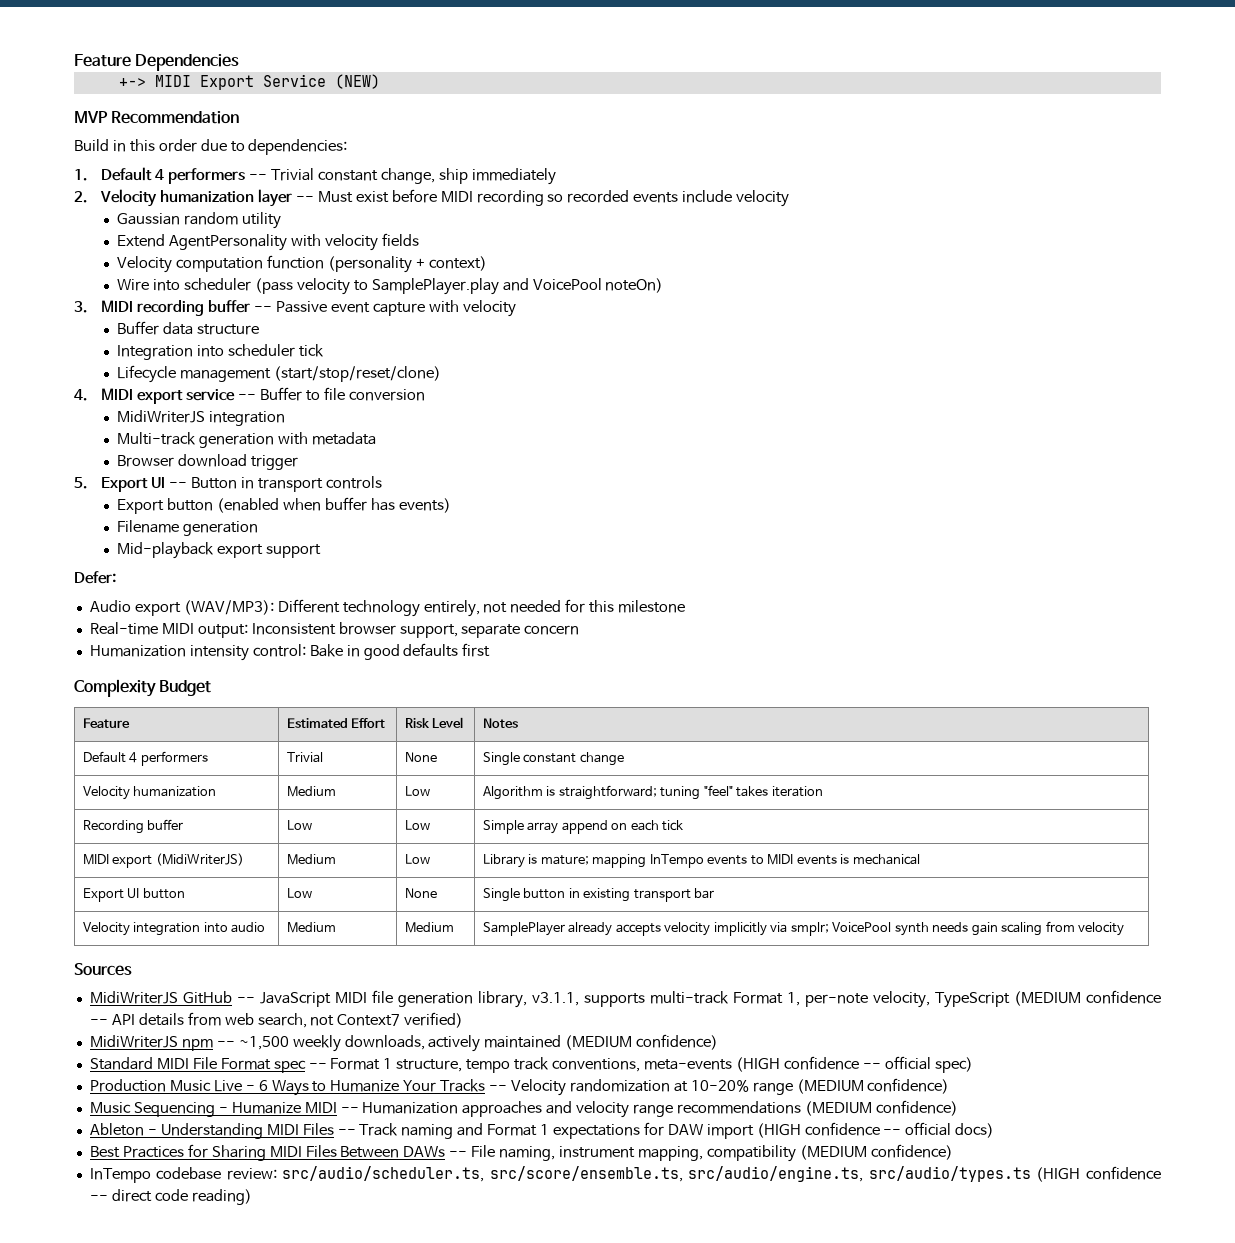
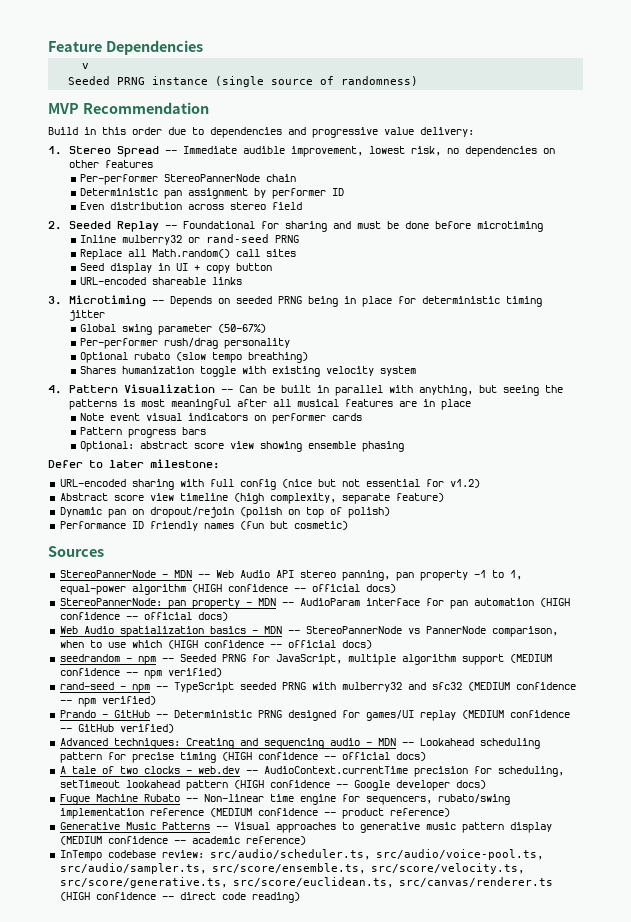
[118,74,380,90] +-> MIDI Export Service (NEW) -> [82,63,90,69] [68,76,419,87] v // Seeded PRNG instance (single source of randomness)
[248,139,348,155] [74,167,556,185] [74,189,790,207] [117,212,282,229] [117,233,419,251] [117,255,487,273] [117,278,664,295] [74,300,516,317] [117,321,260,335] [117,344,324,360] [117,365,442,383] [74,387,425,404] [117,410,286,426] [117,432,376,448] [117,454,299,470] [74,476,382,492] [117,497,451,514] [117,520,259,536] [117,542,322,559] [74,571,116,584] [89,599,686,617] [89,622,580,638] [89,643,491,661] [74,679,212,697] [82,718,130,728] [286,718,386,728] [404,717,464,728] [482,718,518,728] [82,751,208,766] [286,752,323,763] [404,752,437,762] [482,752,624,766] [82,786,217,800] [286,786,336,797] [404,786,430,796] [482,785,823,800] [82,819,184,834] [286,820,312,830] [404,820,430,830] [482,820,684,834] [82,853,244,868] [286,854,336,865] [404,854,430,864] [482,854,920,868] [82,888,185,902] [286,888,312,898] [404,888,437,898] [482,888,715,902] [82,922,266,936] [286,922,336,933] [404,922,454,933] [482,921,1125,936] [74,963,132,976] [89,990,1161,1008] [89,1012,464,1028] [89,1034,719,1052] [89,1056,973,1073] [89,1078,950,1096] [89,1100,958,1118] [89,1122,995,1139] [89,1144,953,1162] [89,1166,1031,1183] dependencies: // 1. Default 4 performers -- Trivial constant change, ship immediately // 2. Velocity humanization layer -- Must exist before MIDI recording so recorded events include velocity // Gaussian random utility // Extend AgentPersonality with velocity fields // Velocity computation function (personality + context) // Wire into scheduler (pass velocity to SamplePlayer.play and VoicePool noteOn) // 3. MIDI recording buffer -- Passive event capture with velocity // Buffer data structure // Integration into scheduler tick // Lifecycle management (start/stop/reset/clone) // 4. MIDI export service -- Buffer to file conversion // MidiWriterJS integration // Multi-track generation with metadata // Browser download trigger // 5. Export UI -- Button in transport controls // Export button (enabled when buffer has events) // Filename generation // Mid-playback export support // Defer: // Audio export (WAV/MP3): Different technology entirely, not needed for this milestone // Real-time MIDI output: Inconsistent browser support, separate concern // Humanization intensity control: Bake in good defaults first // Complexity Budget // Feature | Estimated Effort | Risk Level | Notes // Default 4 performers | Trivial | None | Single constant change // Velocity humanization | Medium | Low | Algorithm is straightforward; tuning "feel" takes iteration // Recording buffer | Low | Low | Simple array append on each tick // MIDI export (MidiWriterJS) | Medium | Low | Library is mature; mapping InTempo events to MIDI events is mechanical // Export UI button | Low | None | Single button in existing transport bar // Velocity integration into audio | Medium | Medium | SamplePlayer already accepts velocity implicitly via smplr; VoicePool synth needs gain scaling from velocity // Sources // MidiWriterJS GitHub -- JavaScript MIDI file generation library, v3.1.1, supports multi-track Format 1, per-note velocity, TypeScript (MEDIUM confidence -- API details from web search, not Context7 verified) // MidiWriterJS npm -- ~1,500 weekly downloads, actively maintained (MEDIUM confidence) // Standard MIDI File Format spec -- Format 1 structure, tempo track conventions, meta-events (HIGH confidence -- official spec) // Production Music Live - 6 Ways to Humanize Your Tracks -- Velocity randomization at 10-20% range (MEDIUM confidence) // Music Sequencing - Humanize MIDI -- Humanization approaches and velocity range recommendations (MEDIUM confidence) // Ableton - Understanding MIDI Files -- Track naming and Format 1 expectations for DAW import (HIGH confidence -- official docs) // Best Practices for Sharing MIDI Files Between DAWs -- File naming, instrument mapping, compatibility (MEDIUM confidence) // InTempo codebase review: src/audio/scheduler.ts, src/score/ensemble.ts, src/audio/engine.ts, src/audio/types.ts -> [210,127,474,138] [48,146,555,157] [68,160,153,168] [80,174,297,185] [80,188,345,199] [80,202,303,210] [48,221,543,232] [80,234,300,245] [80,249,297,260] [80,263,273,274] [80,277,243,285] [48,295,542,307] [68,310,105,321] [80,324,267,335] [80,338,291,349] [80,352,309,363] [80,366,417,377] [48,384,563,396] [68,399,471,410] [80,413,363,424] [80,427,207,438] [80,441,405,452] [48,459,219,469] [59,479,480,490] [59,493,444,504] [59,507,390,518] [59,521,348,531] [48,546,104,557] [59,570,522,581] [59,584,396,595] [59,598,570,609] [59,612,228,621] [59,626,558,637] [59,640,372,649] [59,654,552,665] [59,668,222,679] [59,682,576,693] [59,696,156,707] [59,710,570,721] [59,724,174,733] [59,738,540,749] [59,752,426,763] [59,766,564,777] [59,780,486,791] [59,794,510,805] [59,808,450,819] [59,822,552,833] [59,836,306,845] [59,849,543,861] [59,863,524,874] [59,877,553,888] dependencies and progressive value delivery: // 1. Stereo Spread -- Immediate audible improvement, lowest risk, no dependencies on other features // Per-performer StereoPannerNode chain // Deterministic pan assignment by performer ID // Even distribution across stereo field // 2. Seeded Replay -- Foundational for sharing and must be done before microtiming // Inline mulberry32 or rand-seed PRNG // Replace all Math.random() call sites // Seed display in UI + copy button // URL-encoded shareable links // 3. Microtiming -- Depends on seeded PRNG being in place for deterministic timing jitter // Global swing parameter (50-67%) // Per-performer rush/drag personality // Optional rubato (slow tempo breathing) // Shares humanization toggle with existing velocity system // 4. Pattern Visualization -- Can be built in parallel with anything, but seeing the patterns is most meaningful after all musical features are in place // Note event visual indicators on performer cards // Pattern progress bars // Optional: abstract score view showing ensemble phasing // Defer to later milestone: // URL-encoded sharing with full config (nice but not essential for v1.2) // Abstract score view timeline (high complexity, separate feature) // Dynamic pan on dropout/rejoin (polish on top of polish) // Performance ID friendly names (fun but cosmetic) // Sources // StereoPannerNode - MDN -- Web Audio API stereo panning, pan property -1 to 1, equal-power algorithm (HIGH confidence -- official docs) // StereoPannerNode: pan property - MDN -- AudioParam interface for pan automation (HIGH confidence -- official docs) // Web Audio spatialization basics - MDN -- StereoPannerNode vs PannerNode comparison, when to use which (HIGH confidence -- official docs) // seedrandom - npm -- Seeded PRNG for JavaScript, multiple algorithm support (MEDIUM confidence -- npm verified) // rand-seed - npm -- TypeScript seeded PRNG with mulberry32 and sfc32 (MEDIUM confidence -- npm verified) // Prando - GitHub -- Deterministic PRNG designed for games/UI replay (MEDIUM confidence -- GitHub verified) // Advanced techniques: Creating and sequencing audio - MDN -- Lookahead scheduling pattern for precise timing (HIGH confidence -- official docs) // A tale of two clocks - web.dev -- AudioContext.currentTime precision for scheduling, setTimeout lookahead pattern (HIGH confidence -- Google developer docs) // Fugue Machine Rubato -- Non-linear time engine for sequencers, rubato/swing implementation reference (MEDIUM confidence -- product reference) // Generative Music Patterns -- Visual approaches to generative music pattern display (MEDIUM confidence -- academic reference) // InTempo codebase review: src/audio/scheduler.ts, src/audio/voice-pool.ts, src/audio/sampler.ts, src/score/ensemble.ts, src/score/velocity.ts, src/score/generative.ts, src/score/euclidean.ts, src/canvas/renderer.ts

